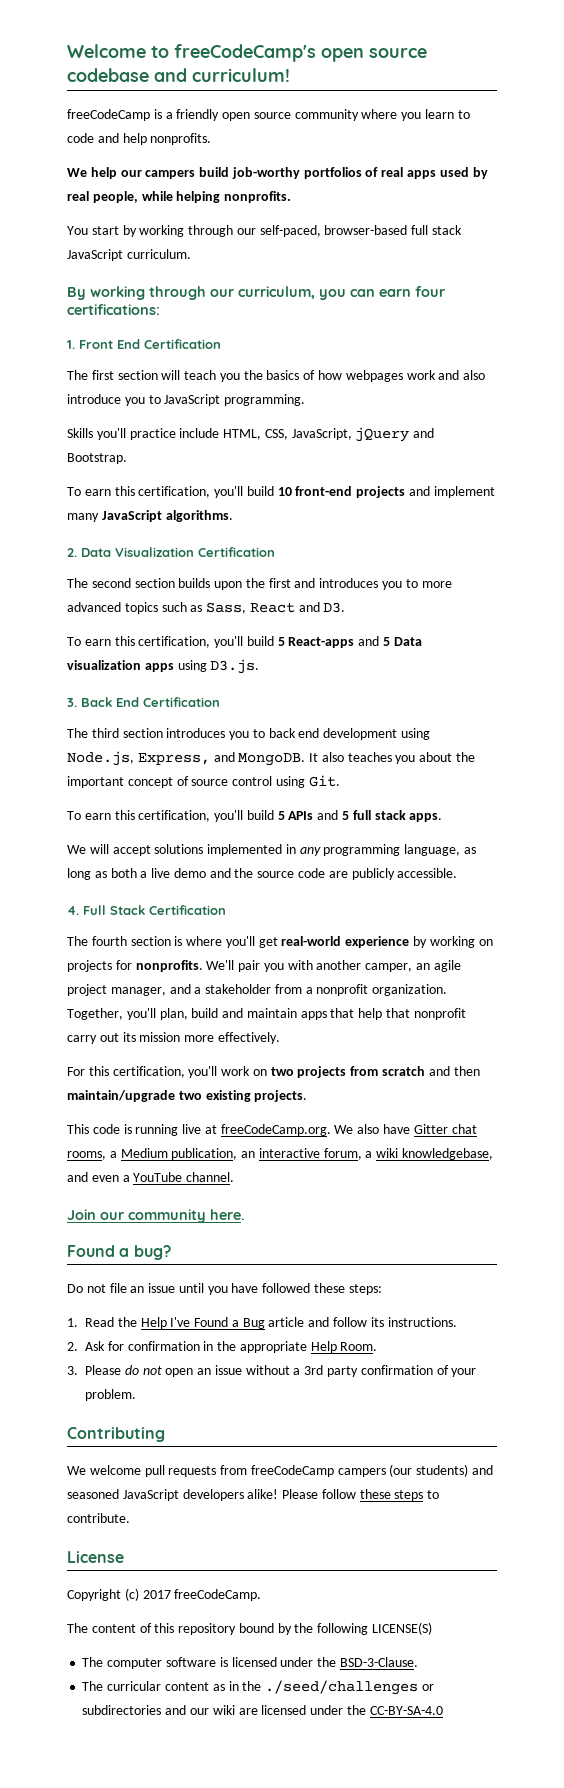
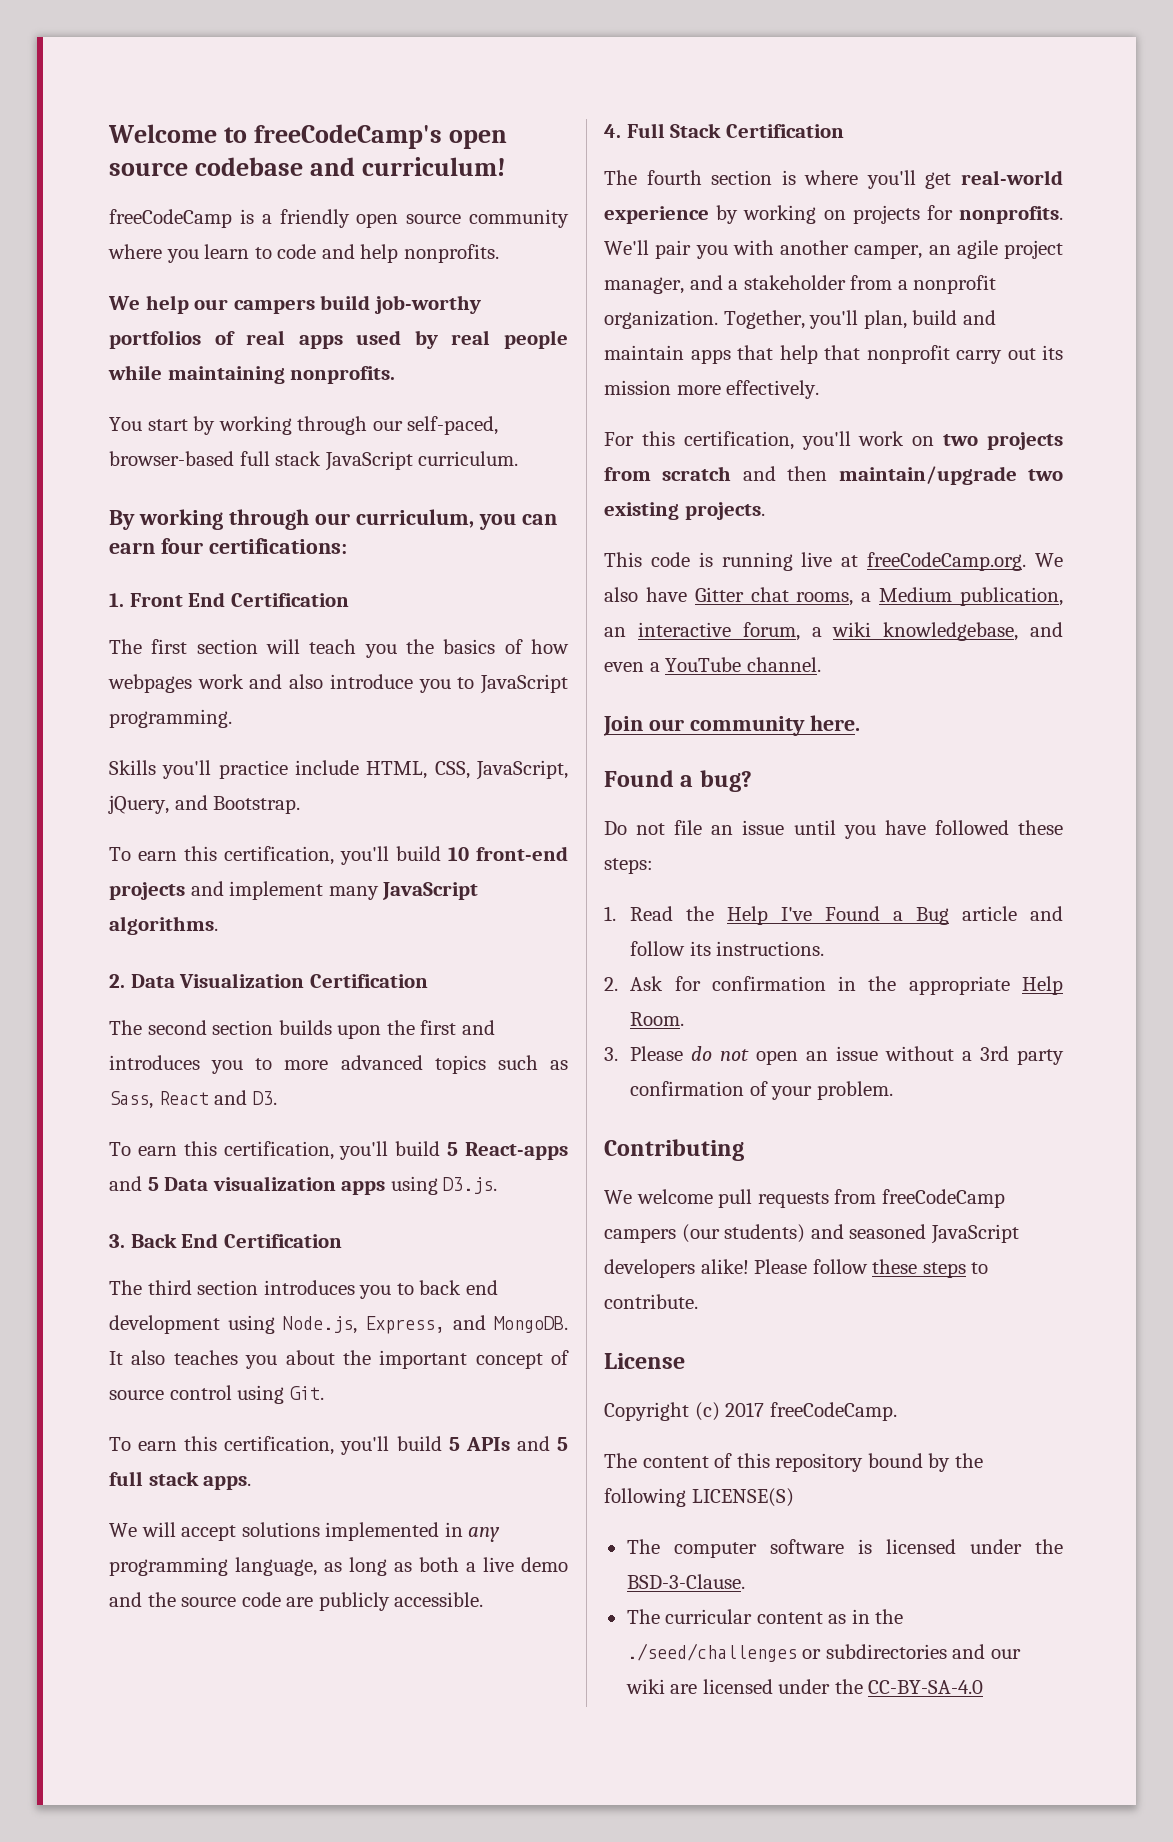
[92,191,221,203] people, while helping -> [504,330,568,349] [108,365,285,384] people while maintaining
[355,427,410,442] jQuery -> [108,795,169,814] jQuery,

